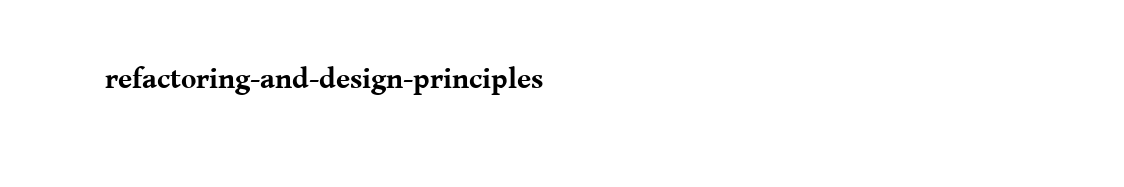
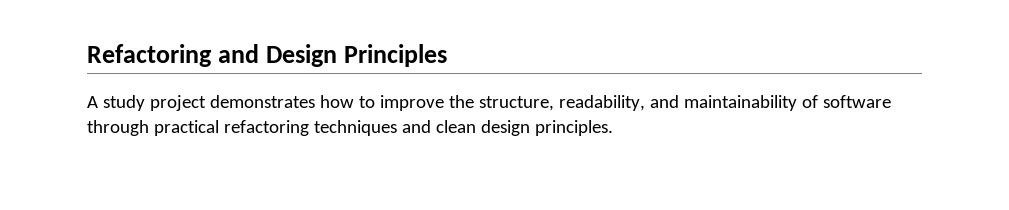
[105,66,543,95] refactoring-and-design-principles -> [87,44,448,67] [87,95,891,111] [87,120,613,136] Refactoring and Design Principles // A study project demonstrates how to improve the structure, readability, and maintainability of software through practical refactoring techniques and clean design principles.

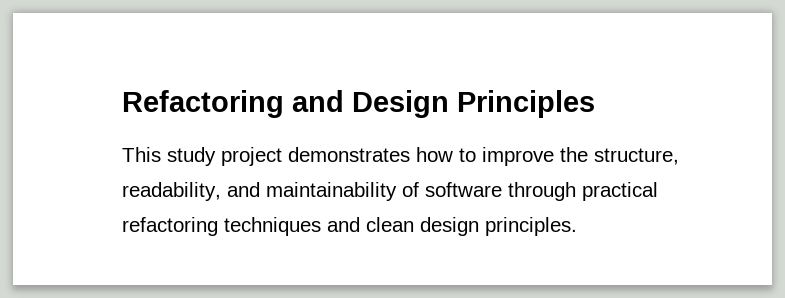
[87,96,98,108] A -> [122,147,161,162] This

